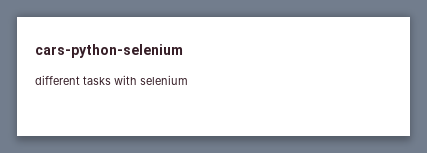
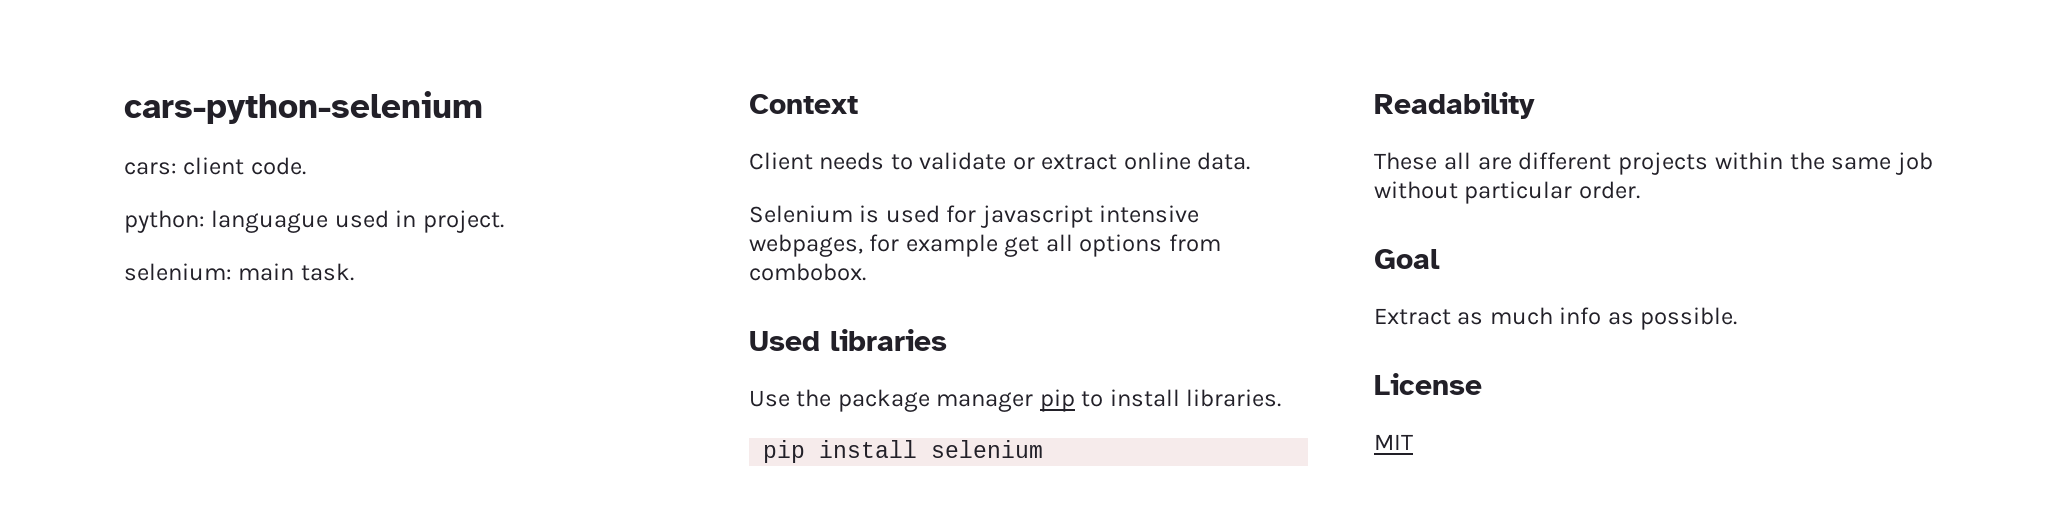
[35,75,188,85] different tasks with selenium -> [124,157,306,175] [124,210,504,233] [124,263,354,281] [749,94,858,114] [749,152,1251,170] [749,205,1200,228] [749,234,1221,257] [749,263,866,281] [749,329,947,351] [749,389,1282,412] [763,440,1044,463] [1374,92,1535,119] [1374,152,1933,175] [1374,181,1640,204] [1374,249,1440,269] [1374,307,1738,330] [1374,373,1482,395] [1374,434,1413,450] cars: client code. // python: languague used in project. // selenium: main task. // Context // Client needs to validate or extract online data. // Selenium is used for javascript intensive webpages, for example get all options from combobox. // Used libraries // Use the package manager pip to install libraries. // pip install selenium // Readability // These all are different projects within the same job without particular order. // Goal // Extract as much info as possible. // License // MIT

